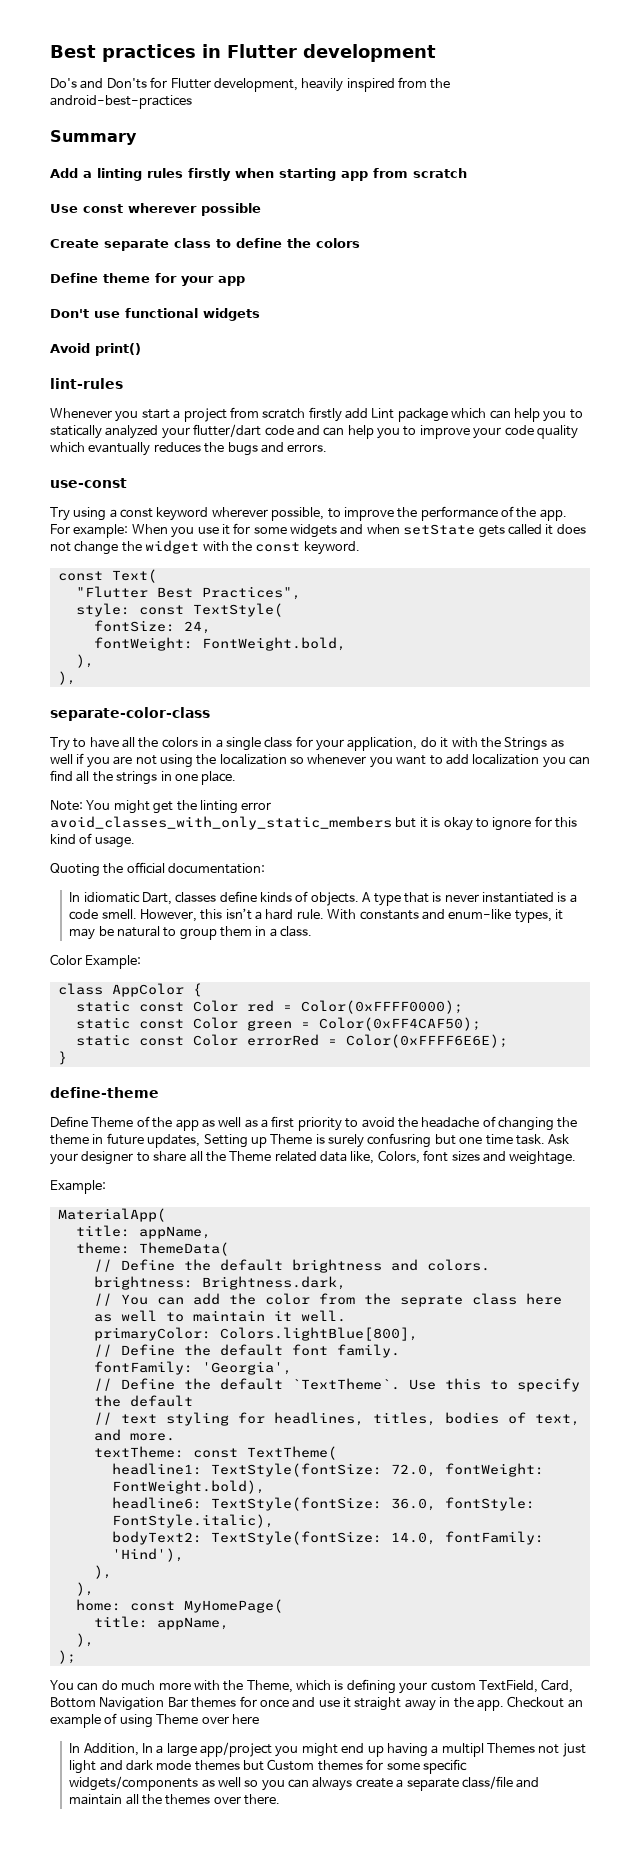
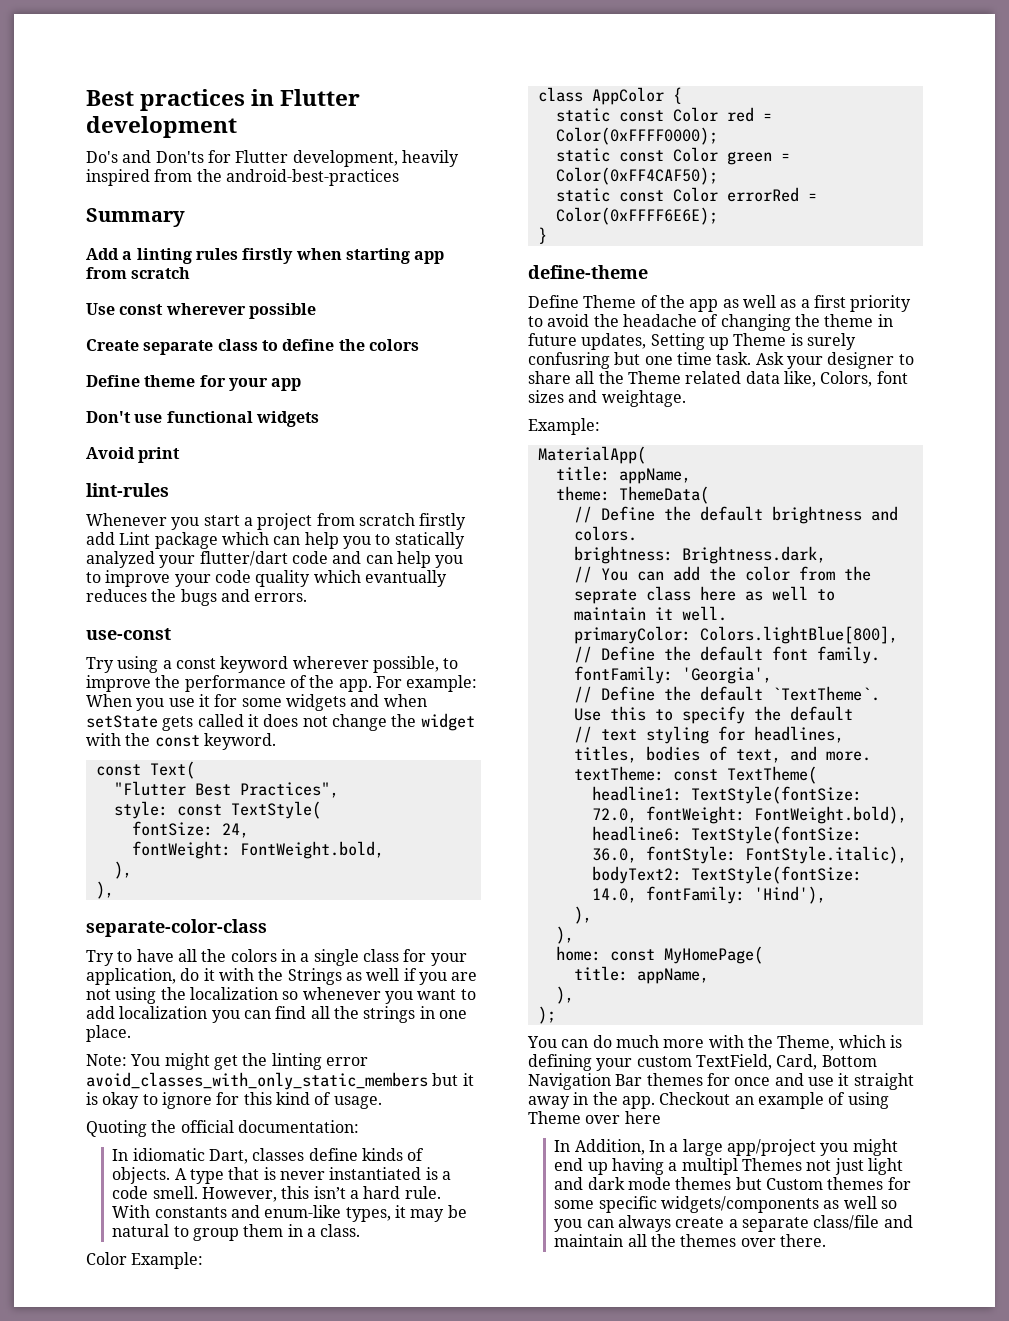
[95,343,141,356] print() -> [138,447,181,463] print

